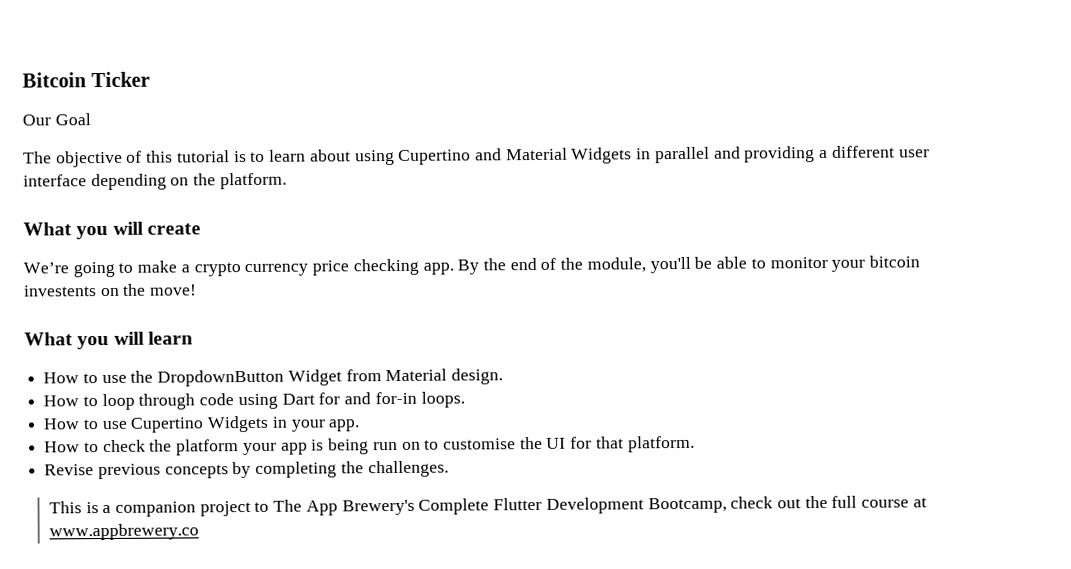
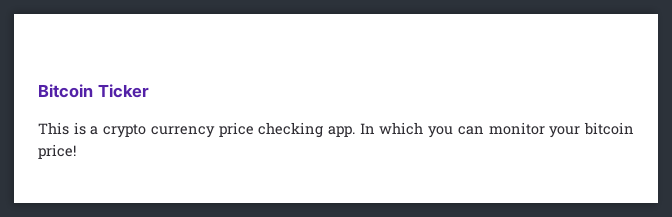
[22,113,91,126] [23,145,930,168] [23,172,287,191] [23,221,201,240] [23,260,178,278] Our Goal // The objective of this tutorial is to learn about using Cupertino and Material Widgets in parallel and providing a different user interface depending on the platform. // What you will create // We’re going to make -> [38,122,86,135] This is
[457,255,920,275] [23,283,198,297] [24,331,193,350] [43,368,504,387] [43,391,465,411] [43,415,361,433] [44,435,695,456] [44,460,449,480] [48,495,927,517] [48,523,199,541] By the end of the module, you'll be able to monitor your bitcoin investents on the move! // What you will learn // How to use the DropdownButton Widget from Material design. // How to loop through code using Dart for and for-in loops. // How to use Cupertino Widgets in your app. // How to check the platform your app is being run on to customise the UI for that platform. // Revise previous concepts by completing the challenges. // This is a companion project to The App Brewery's Complete Flutter Development Bootcamp, check out the full course at www.appbrewery.co -> [359,122,634,138] [38,144,76,159] In which you can monitor your bitcoin price!

